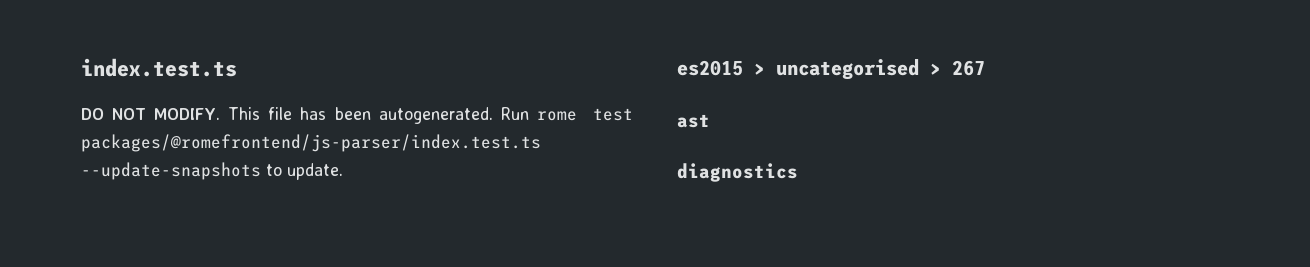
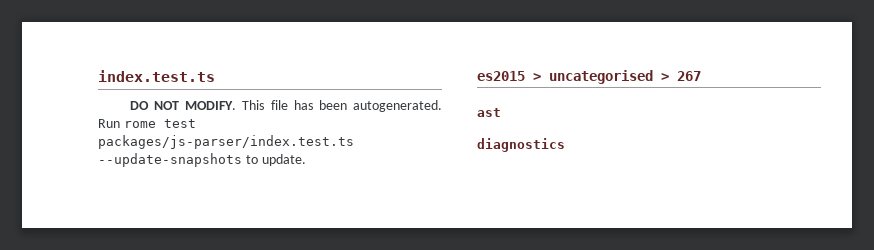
[81,134,541,152] packages/@romefrontend/js-parser/index.test.ts -> [98,135,354,149] packages/js-parser/index.test.ts

